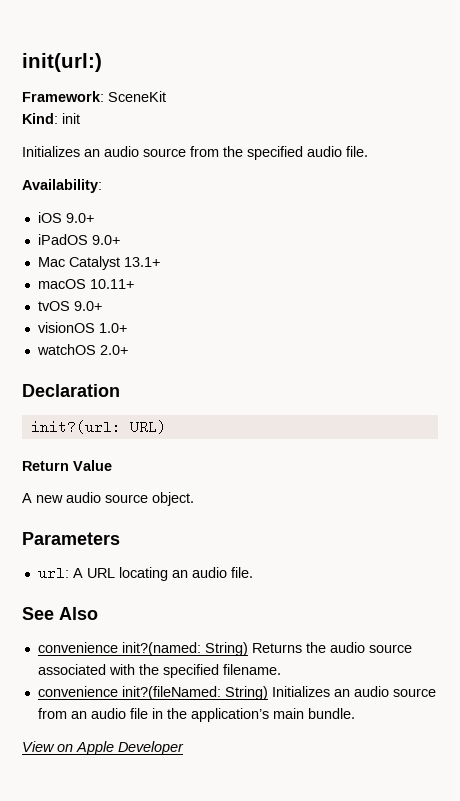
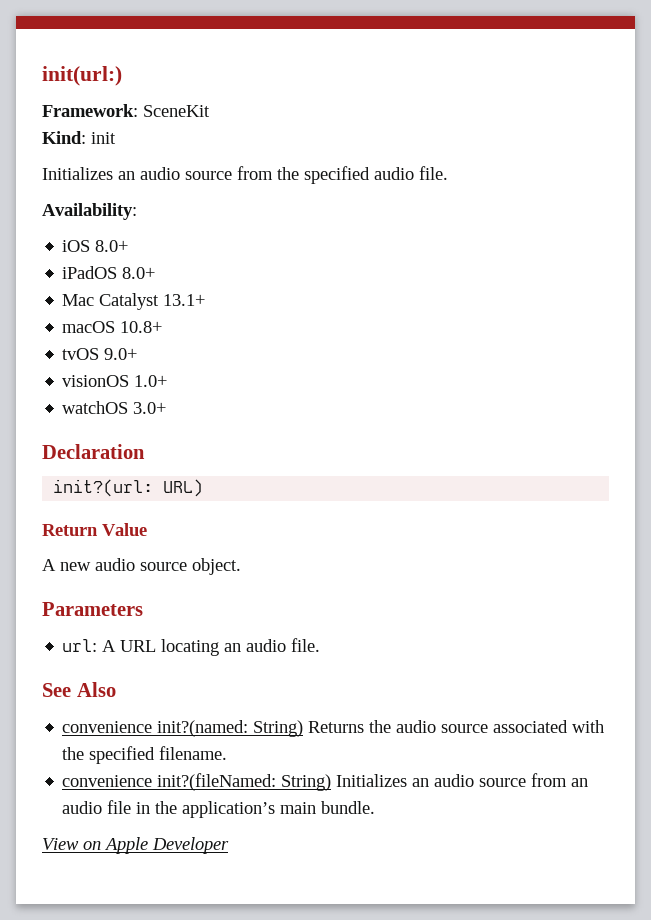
[65,213,94,223] 9.0+ -> [95,240,129,252] 8.0+
[91,235,120,245] 9.0+ -> [122,267,156,279] 8.0+
[89,279,134,289] 10.11+ -> [120,321,163,333] 10.8+
[99,345,128,355] 2.0+ -> [133,402,167,414] 3.0+

